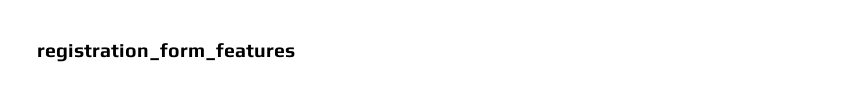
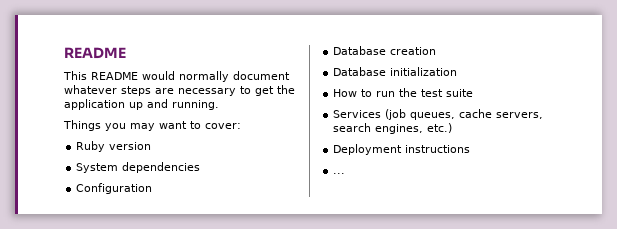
[37,43,295,62] registration_form_features -> [64,47,126,59] [63,71,290,82] [64,85,295,96] [64,99,219,110] [63,120,241,131] [76,141,152,152] [76,162,201,173] [76,183,153,194] [333,46,437,55] [333,67,458,76] [333,88,474,97] [333,109,544,120] [333,123,453,134] [333,144,471,155] [333,173,346,174] README // This README would normally document whatever steps are necessary to get the application up and running. // Things you may want to cover: // Ruby version // System dependencies // Configuration // Database creation // Database initialization // How to run the test suite // Services (job queues, cache servers, search engines, etc.) // Deployment instructions // ...

